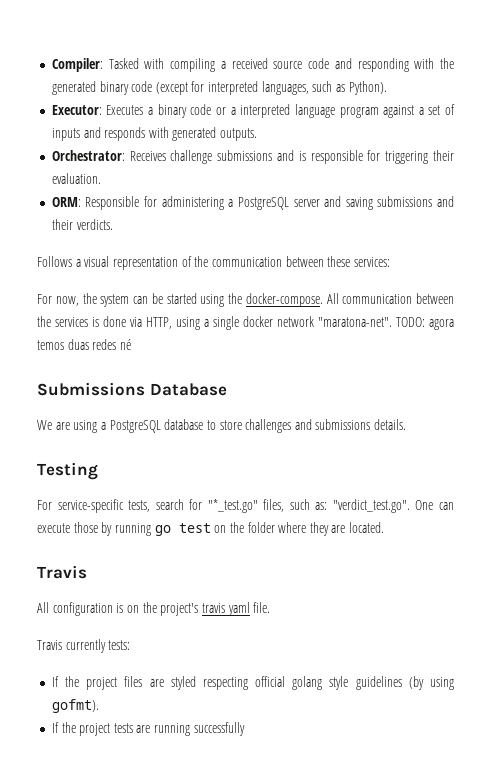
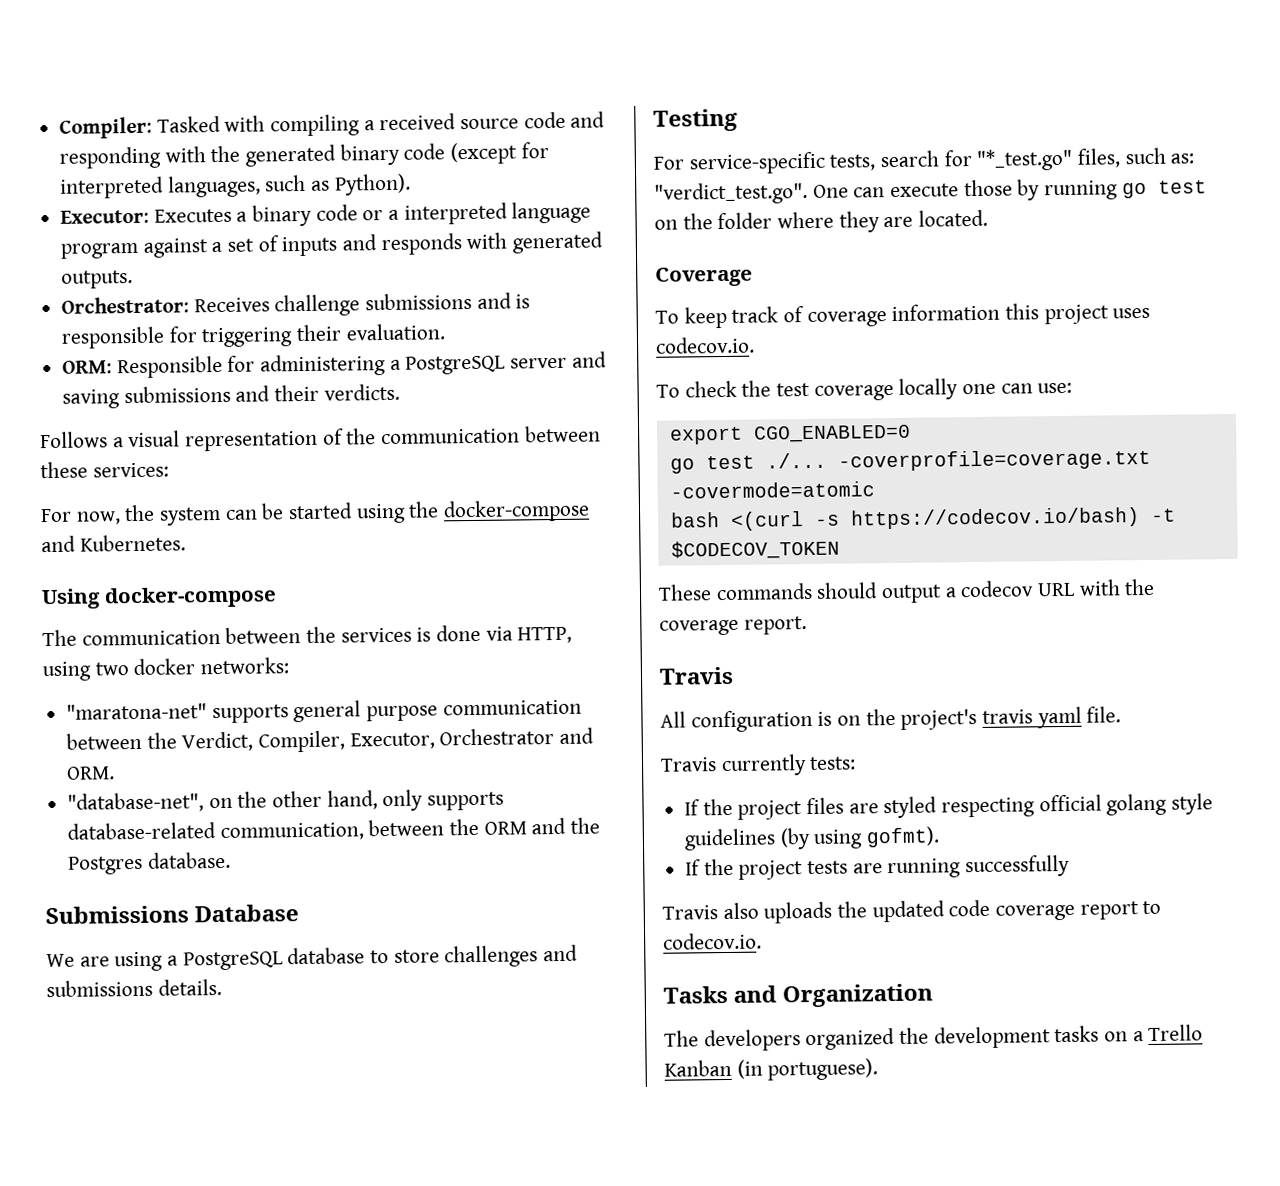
[245,293,339,307] docker-compose. All -> [443,499,591,523] [41,534,186,553] [41,586,277,610] [42,629,77,647] docker-compose and Kubernetes. // Using docker-compose // The
[203,316,454,330] [37,339,131,350] a single docker network "maratona-net". TODO: agora temos duas redes né -> [94,657,290,676] [66,699,582,724] [66,727,595,753] [67,766,116,780] [67,789,505,813] [67,817,601,842] [68,851,231,875] two docker networks: // "maratona-net" supports general purpose communication between the Verdict, Compiler, Executor, Orchestrator and ORM. // "database-net", on the other hand, only supports database-related communication, between the ORM and the Postgres database.
(385, 527) none -> [655,266,753,287] [655,303,1151,329] [655,336,755,354] [656,378,1073,401] [669,424,911,445] [669,448,1151,474] [669,481,875,499] [670,507,1176,531] [670,539,840,560] [658,578,1156,604] [659,616,807,636] // Coverage // To keep track of coverage information this project uses codecov.io. // To check the test coverage locally one can use: // export CGO_ENABLED=0 // go test ./... -coverprofile=coverage.txt -covermode=atomic // bash <(curl -s https://codecov.io/bash) -t $CODECOV_TOKEN // These commands should output a codecov URL with the coverage report.
(245, 729) none -> [662,899,1162,924] [663,932,762,950] [663,983,934,1008] [664,1024,1204,1052] [664,1058,879,1081] // Travis also uploads the updated code coverage report to codecov.io. // Tasks and Organization // The developers organized the development tasks on a Trello Kanban (in portuguese).

